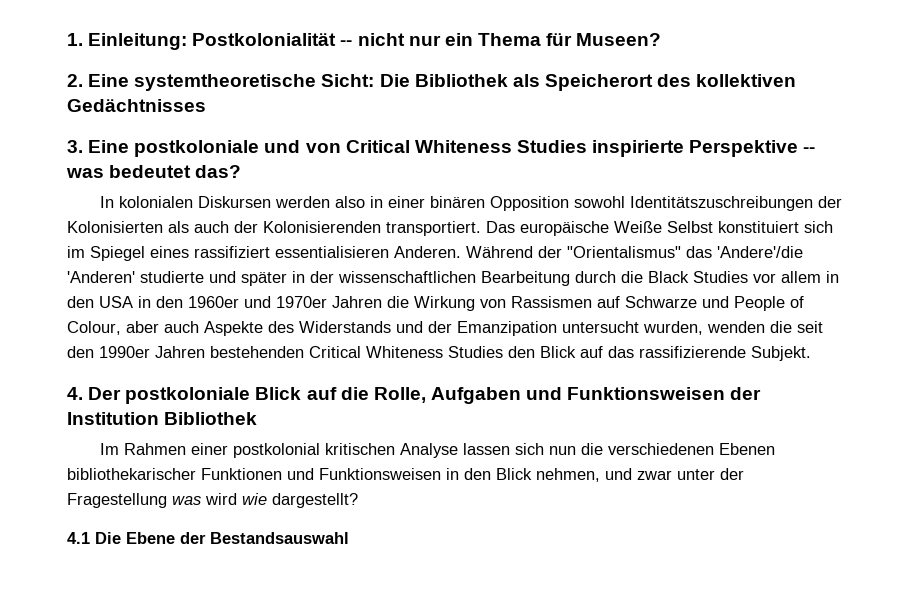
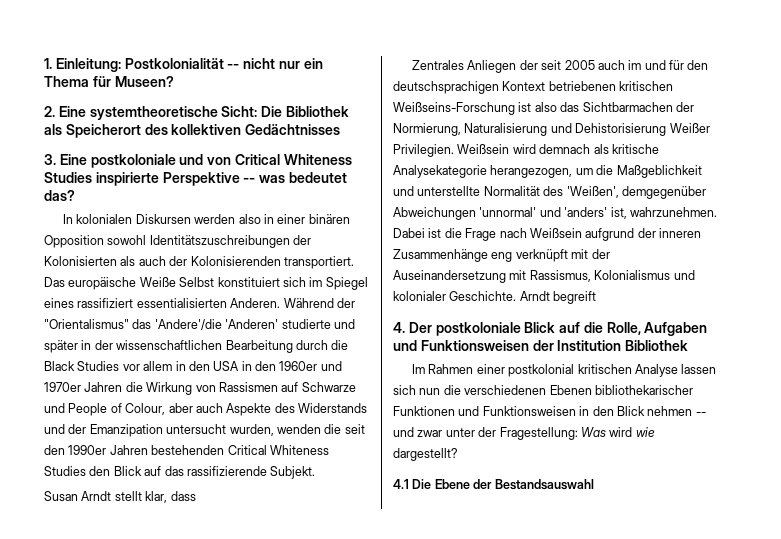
[275,246,389,258] essentialisieren -> [136,298,227,308] essentialisierten
(811, 353) none -> [44,491,196,503] [412,60,709,73] [393,81,674,94] [393,102,694,115] [393,123,710,136] [393,144,659,157] [393,165,702,178] [393,186,706,199] [393,207,717,220] [393,228,701,241] [393,249,610,262] [393,270,695,283] [393,291,597,304] // Susan Arndt stellt klar, dass // Zentrales Anliegen der seit 2005 auch im und für den deutschsprachigen Kontext betriebenen kritischen Weißseins-Forschung ist also das Sichtbarmachen der Normierung, Naturalisierung und Dehistorisierung Weißer Privilegien. Weißsein wird demnach als kritische Analysekategorie herangezogen, um die Maßgeblichkeit und unterstellte Normalität des 'Weißen', demgegenüber Abweichungen 'unnormal' und 'anders' ist, wahrzunehmen. Dabei ist die Frage nach Weißsein aufgrund der inneren Zusammenhänge eng verknüpft mit der Auseinandersetzung mit Rassismus, Kolonialismus und kolonialer Geschichte. Arndt begreift
[536,468,600,482] nehmen, -> [647,406,706,416] nehmen --
[67,493,201,508] Fragestellung was -> [499,427,606,440] Fragestellung: Was

